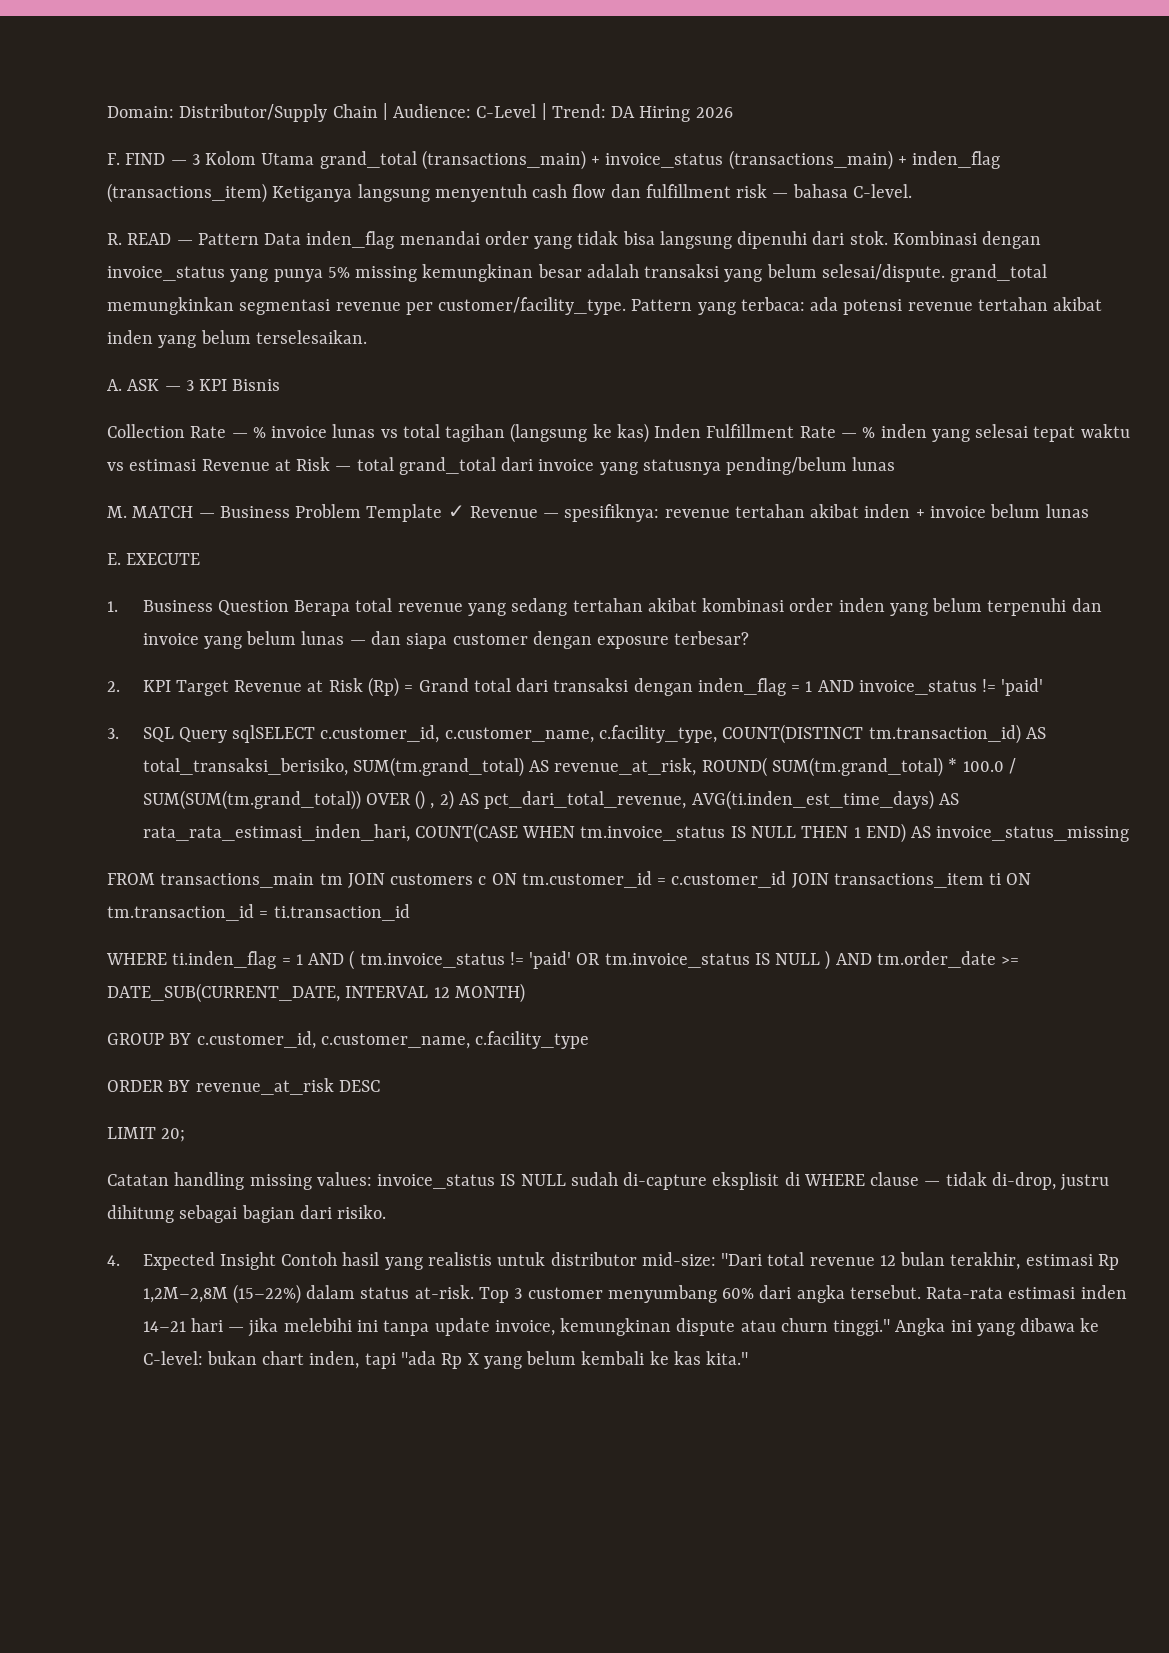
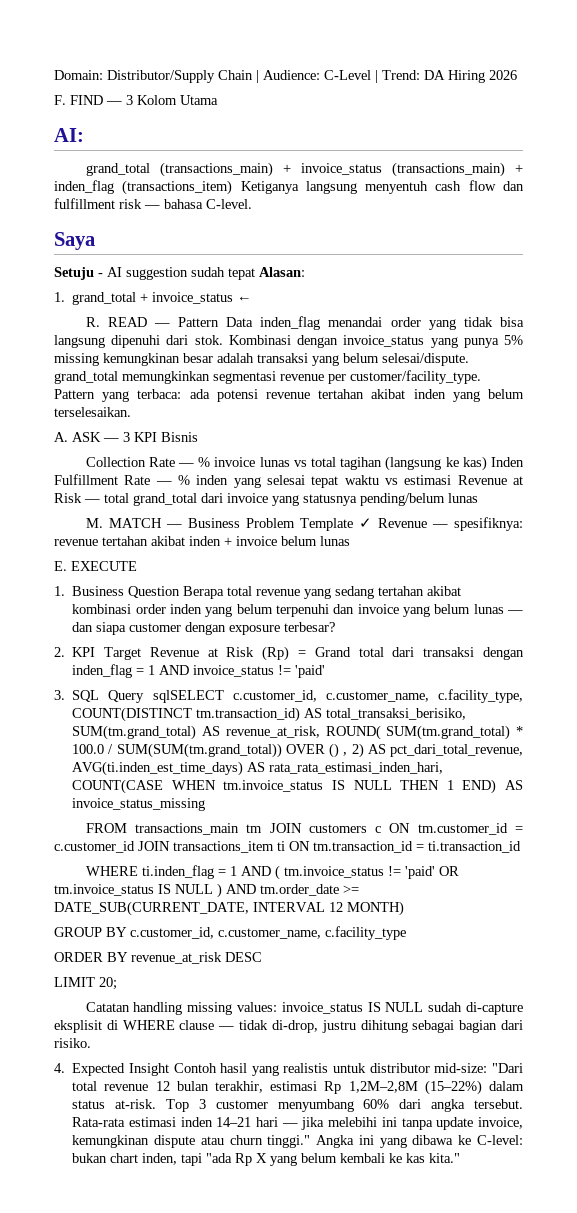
(315, 159) none -> [54,128,84,142] // AI: //
(912, 191) none -> [54,232,95,250] [54,267,305,280] [54,292,253,305] // Saya // Setuju - AI suggestion sudah tepat Alasan: // 1. grand_total + invoice_status ←

